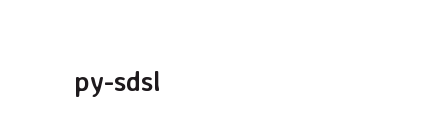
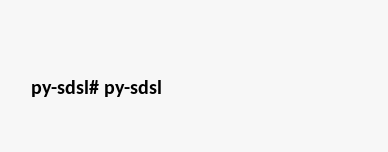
(74, 84) none -> [31,80,99,97] py-sdsl#

